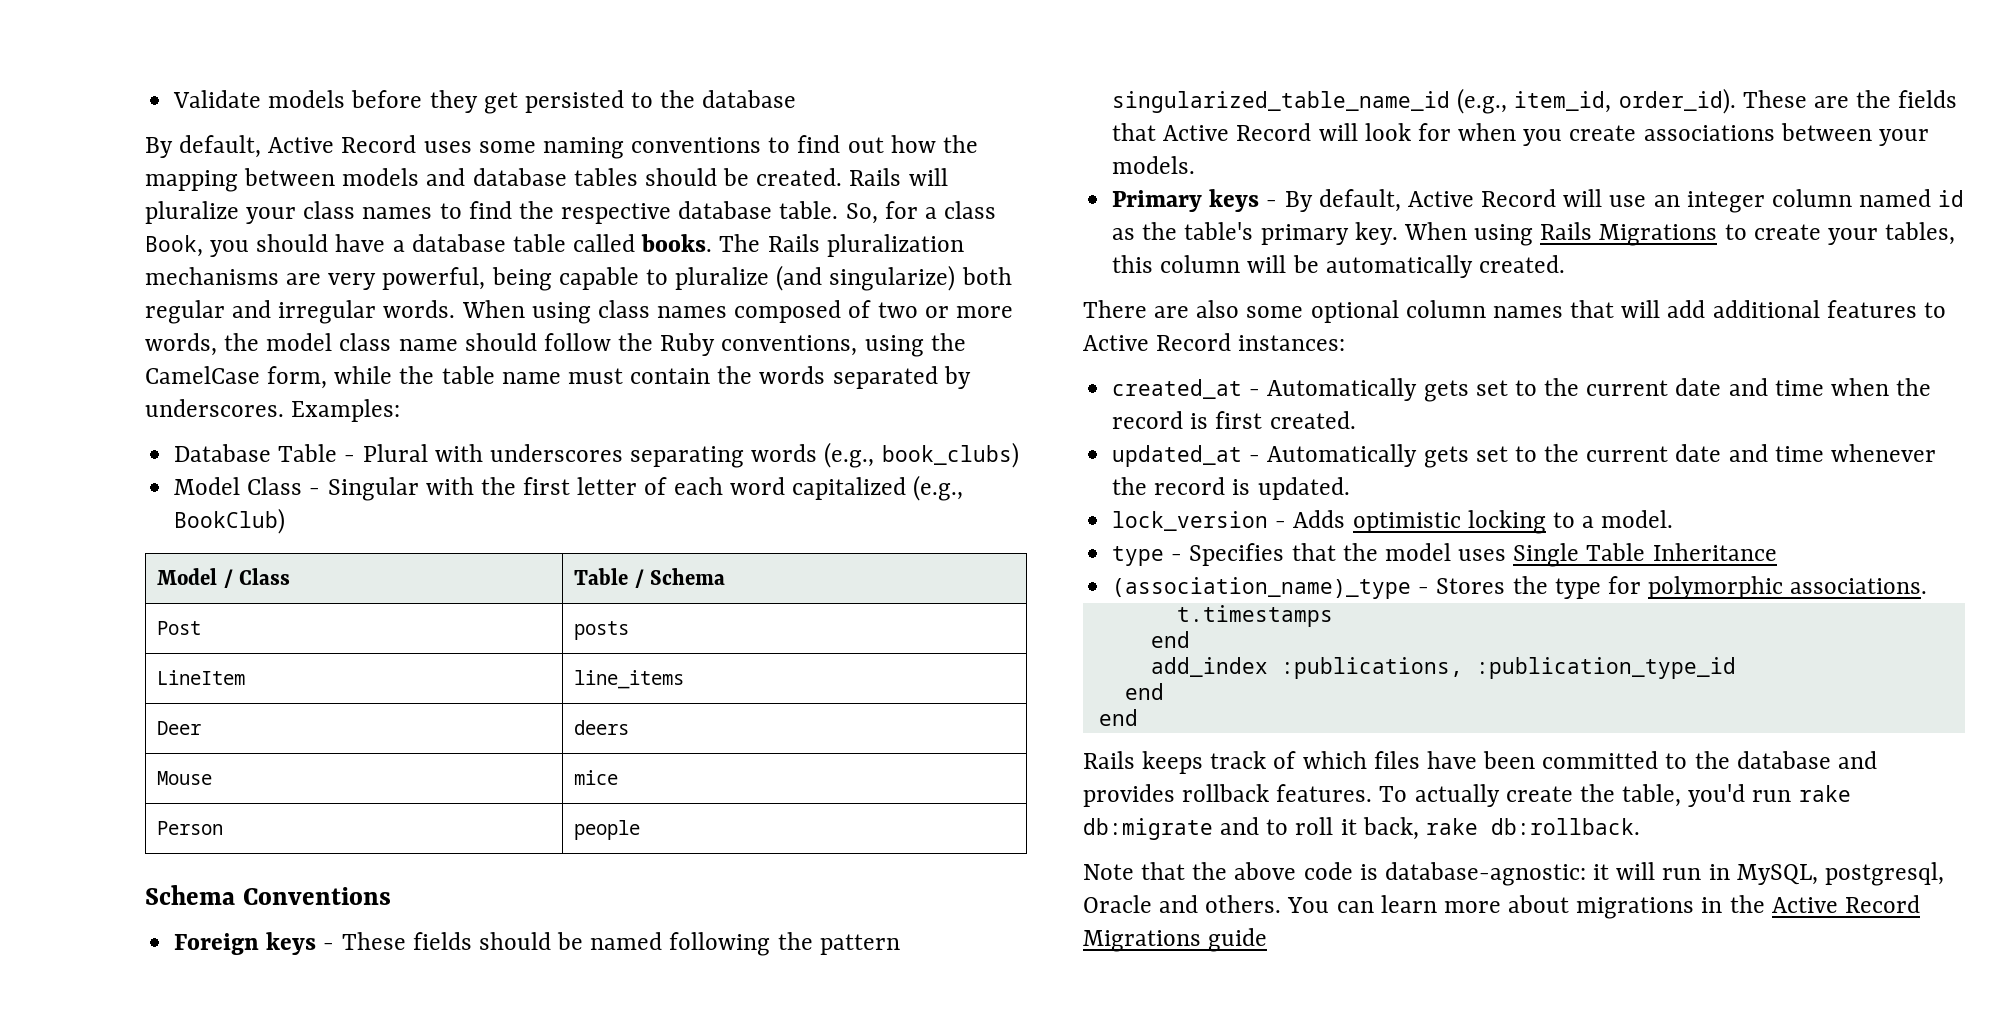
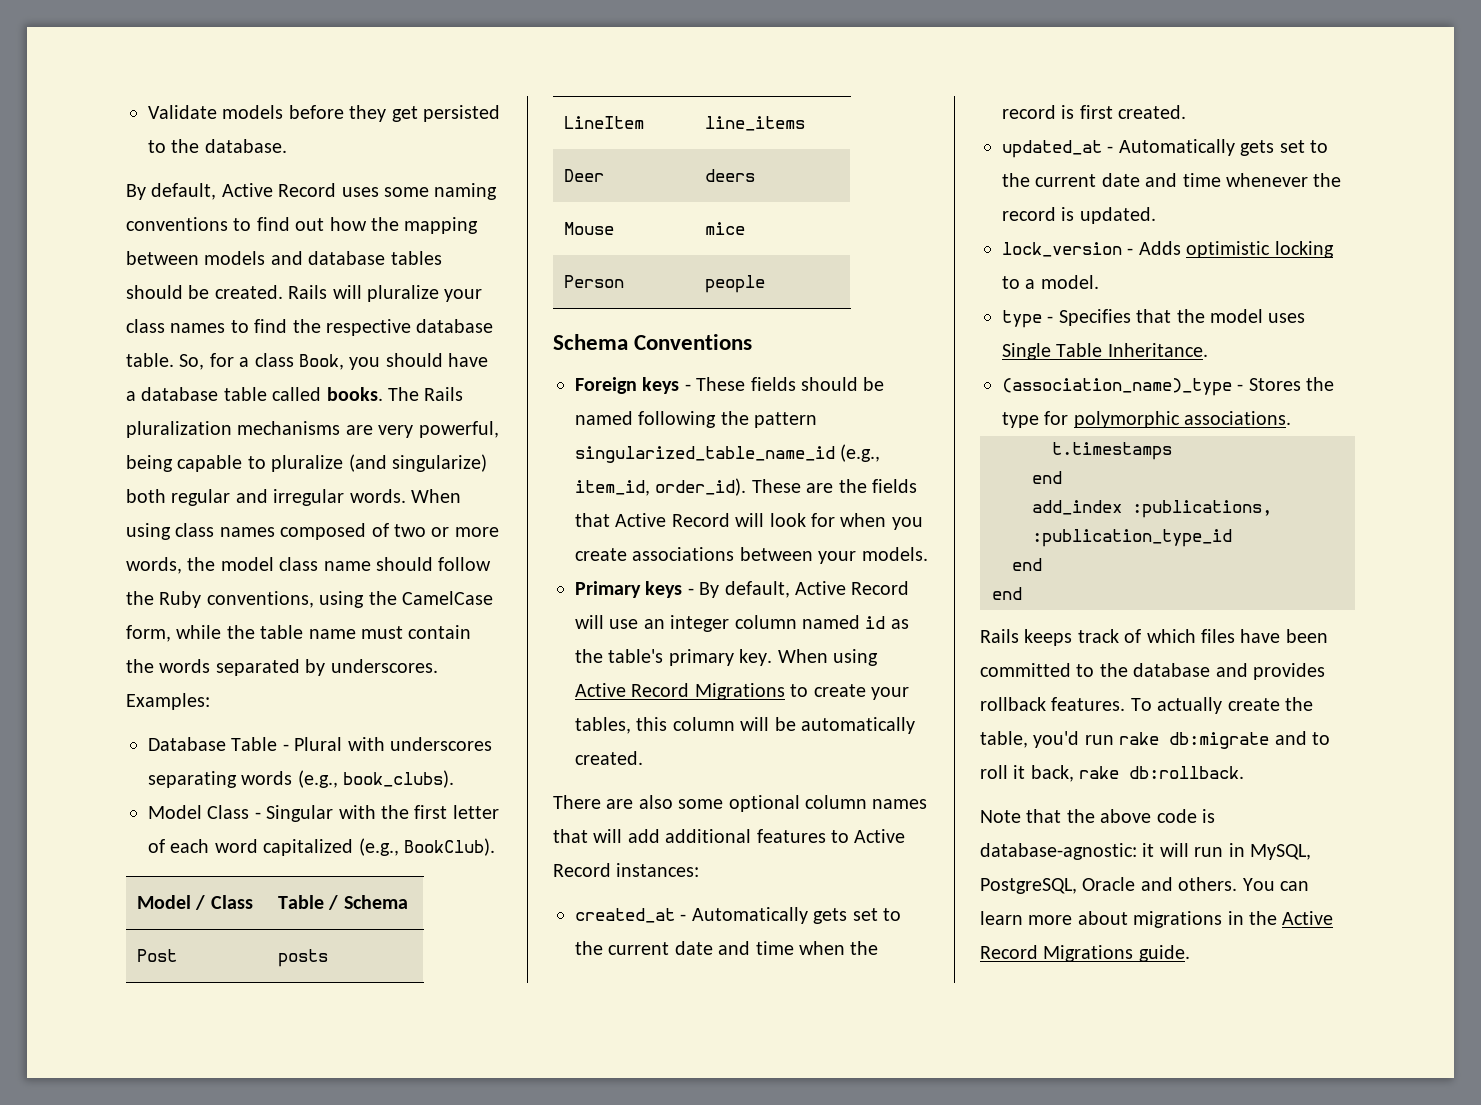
[702,90,797,108] database -> [204,139,287,153] database.
[881,442,1019,468] book_clubs) -> [343,770,455,788] book_clubs).
[174,508,286,534] BookClub) -> [404,838,495,856] BookClub).
[1540,222,1593,240] Rails -> [575,683,690,697] Active Record
[1652,543,1777,561] Inheritance -> [1107,343,1208,357] Inheritance.
[1824,862,1944,886] postgresql, -> [980,878,1077,894] PostgreSQL,
[1208,928,1268,952] guide -> [1138,945,1190,962] guide.

